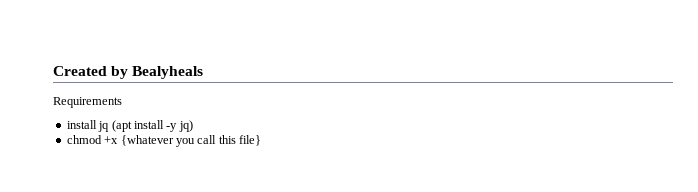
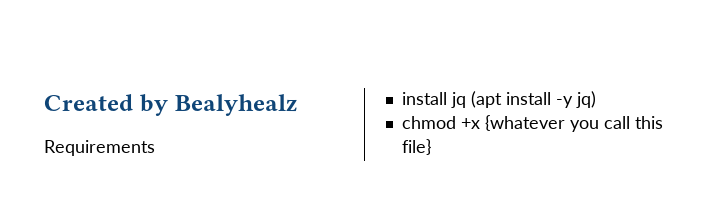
[132,66,204,79] Bealyheals -> [174,94,297,116] Bealyhealz

